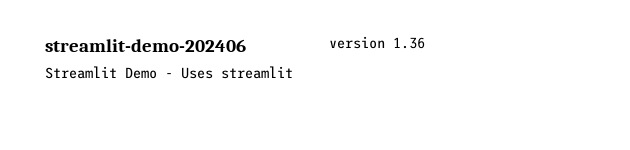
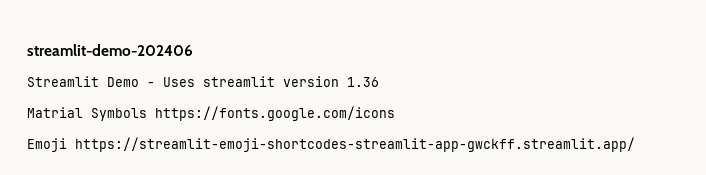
(425, 43) none -> [27,106,395,121] [27,137,635,152] // Matrial Symbols https://fonts.google.com/icons // Emoji https://streamlit-emoji-shortcodes-streamlit-app-gwckff.streamlit.app/

